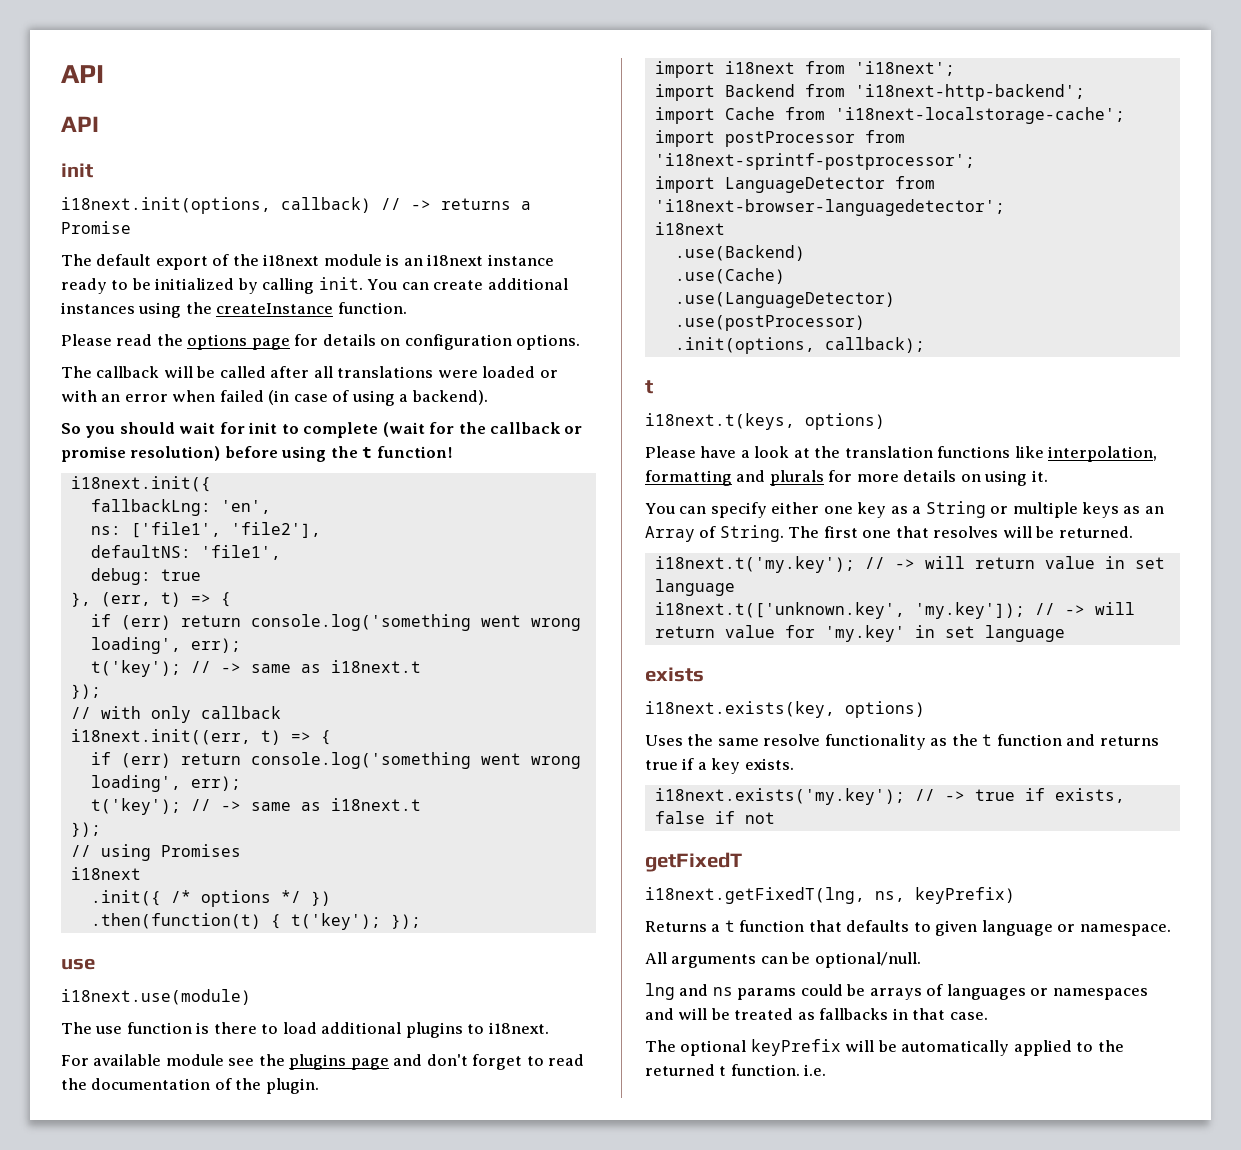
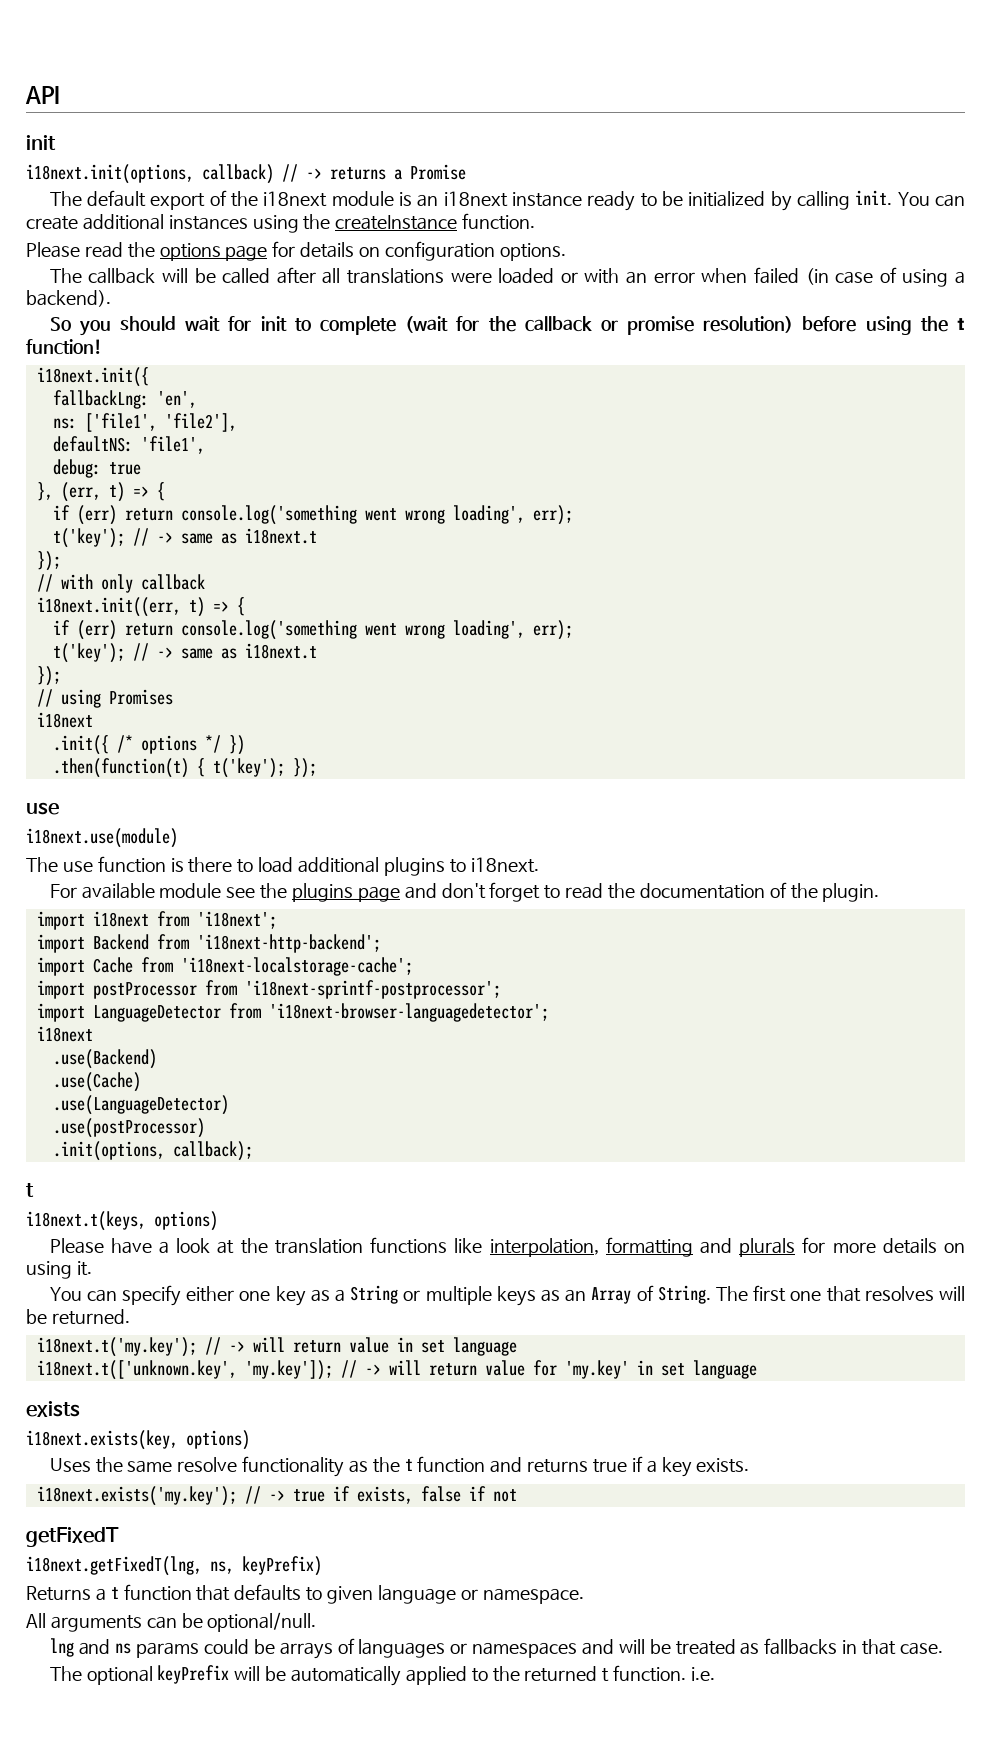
[61,65,104,83] [61,116,99,132] API // API -> [25,86,60,104] API

